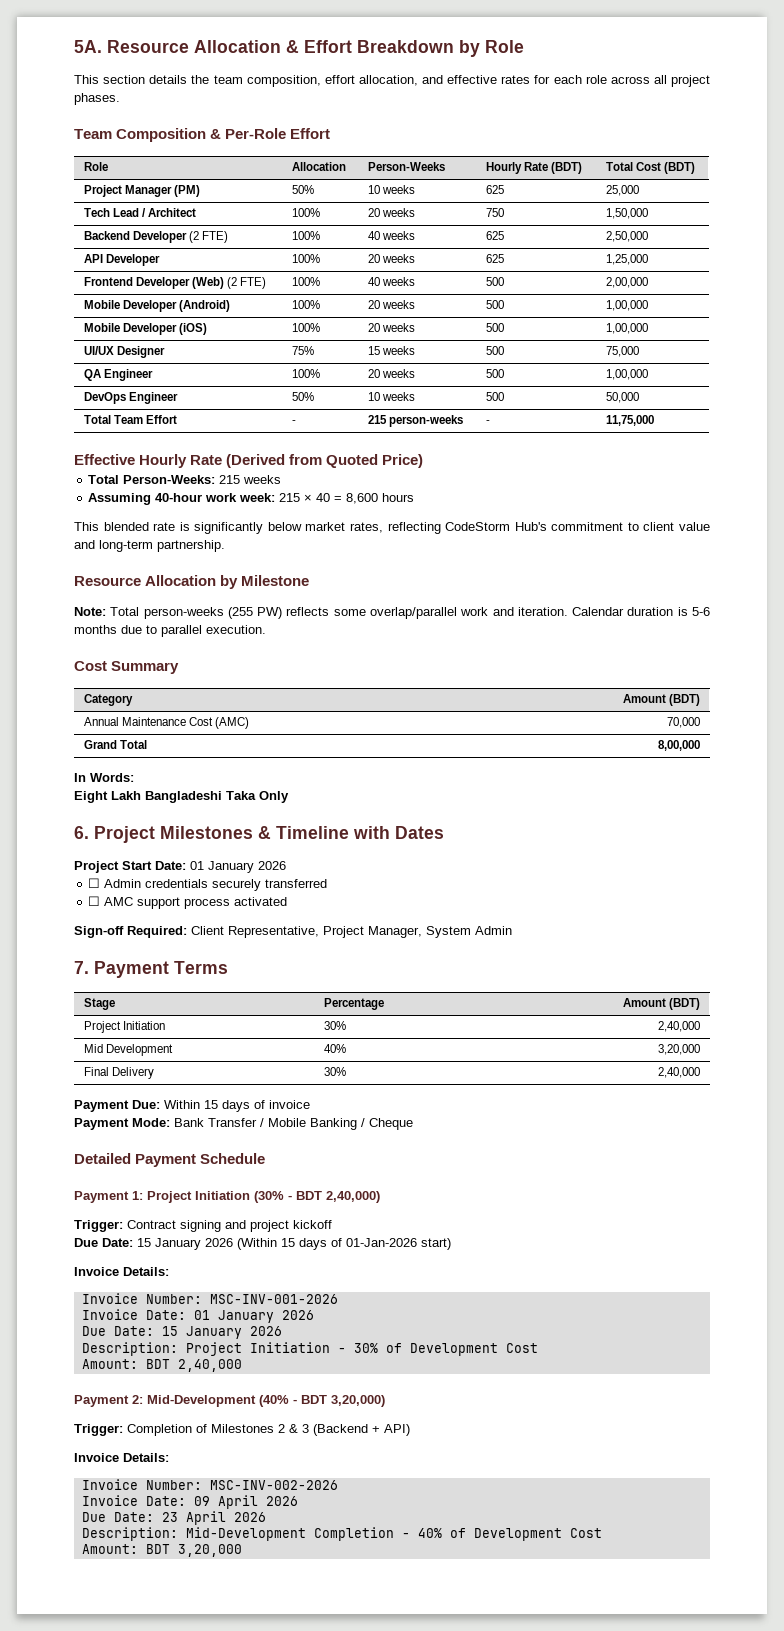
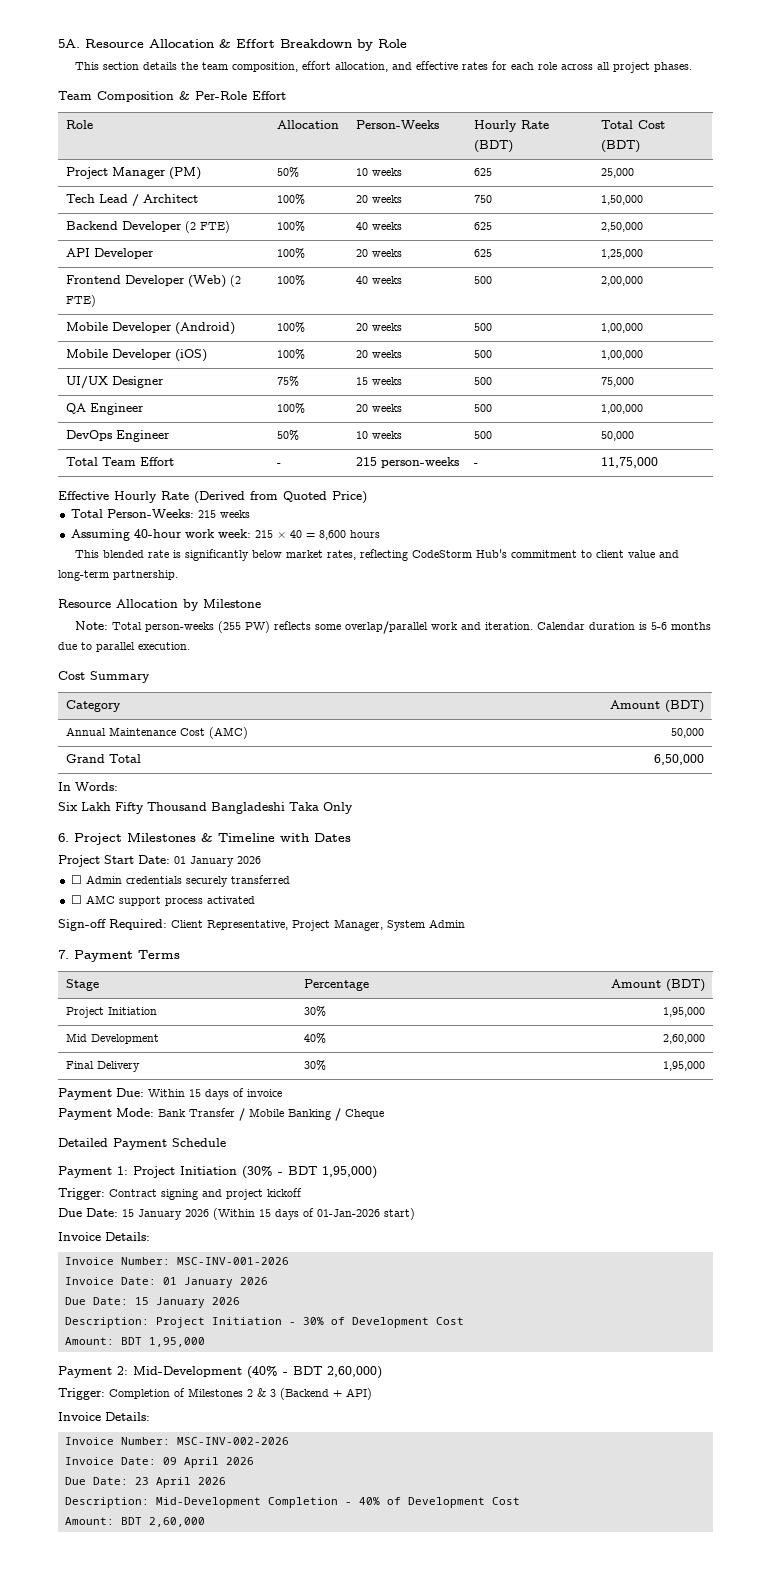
[667,717,701,728] 70,000 -> [671,728,705,738] 50,000
[658,740,701,751] 8,00,000 -> [654,754,705,765] 6,50,000
[74,791,141,803] Eight Lakh -> [58,802,207,814] Six Lakh Fifty Thousand
[658,1021,701,1032] 2,40,000 -> [663,1007,706,1017] 1,95,000
[658,1044,701,1055] 3,20,000 -> [663,1034,706,1044] 2,60,000
[658,1067,701,1078] 2,40,000 -> [663,1061,706,1071] 1,95,000
[326,1191,380,1203] 2,40,000) -> [322,1166,377,1179] 1,95,000)
[177,1359,242,1372] 2,40,000 -> [148,1337,205,1347] 1,95,000
[331,1395,385,1407] 3,20,000) -> [327,1366,382,1379] 2,60,000)
[177,1544,242,1557] 3,20,000 -> [148,1517,205,1527] 2,60,000

